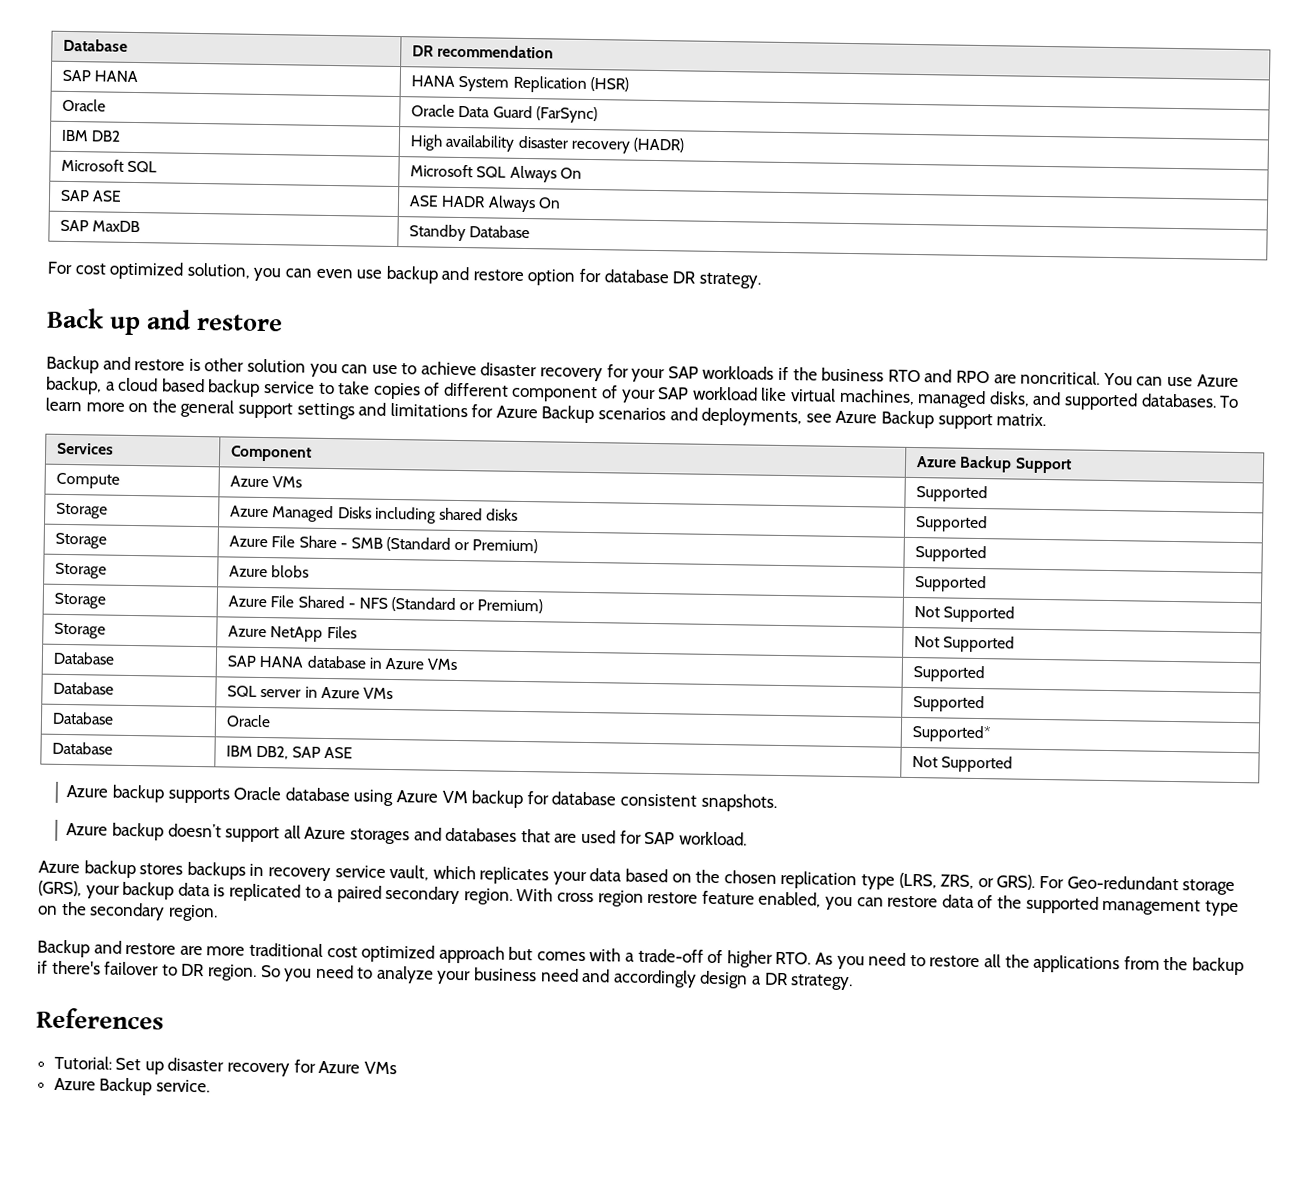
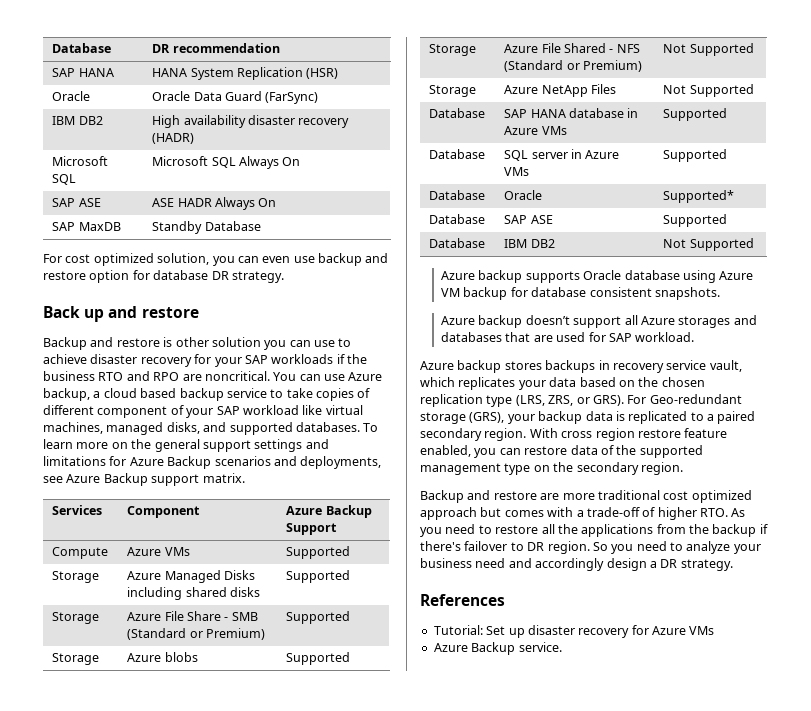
[226,745,353,760] IBM DB2, SAP ASE -> [504,215,553,224] [663,214,728,227] [429,238,486,248] [504,239,555,248] SAP ASE | Supported // Database | IBM DB2

